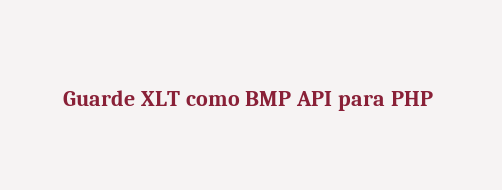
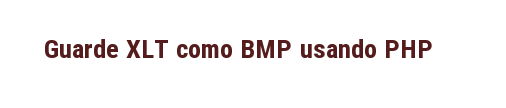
[296,91,386,111] API para -> [299,39,377,58] usando

